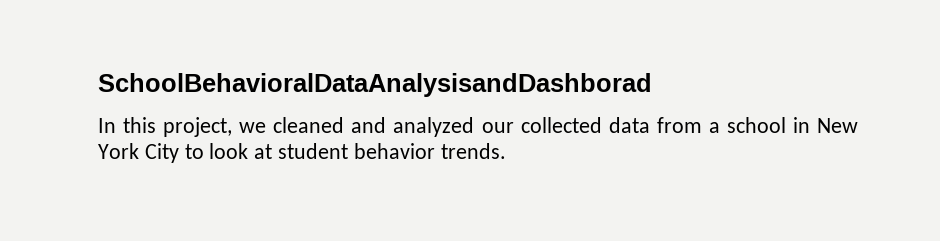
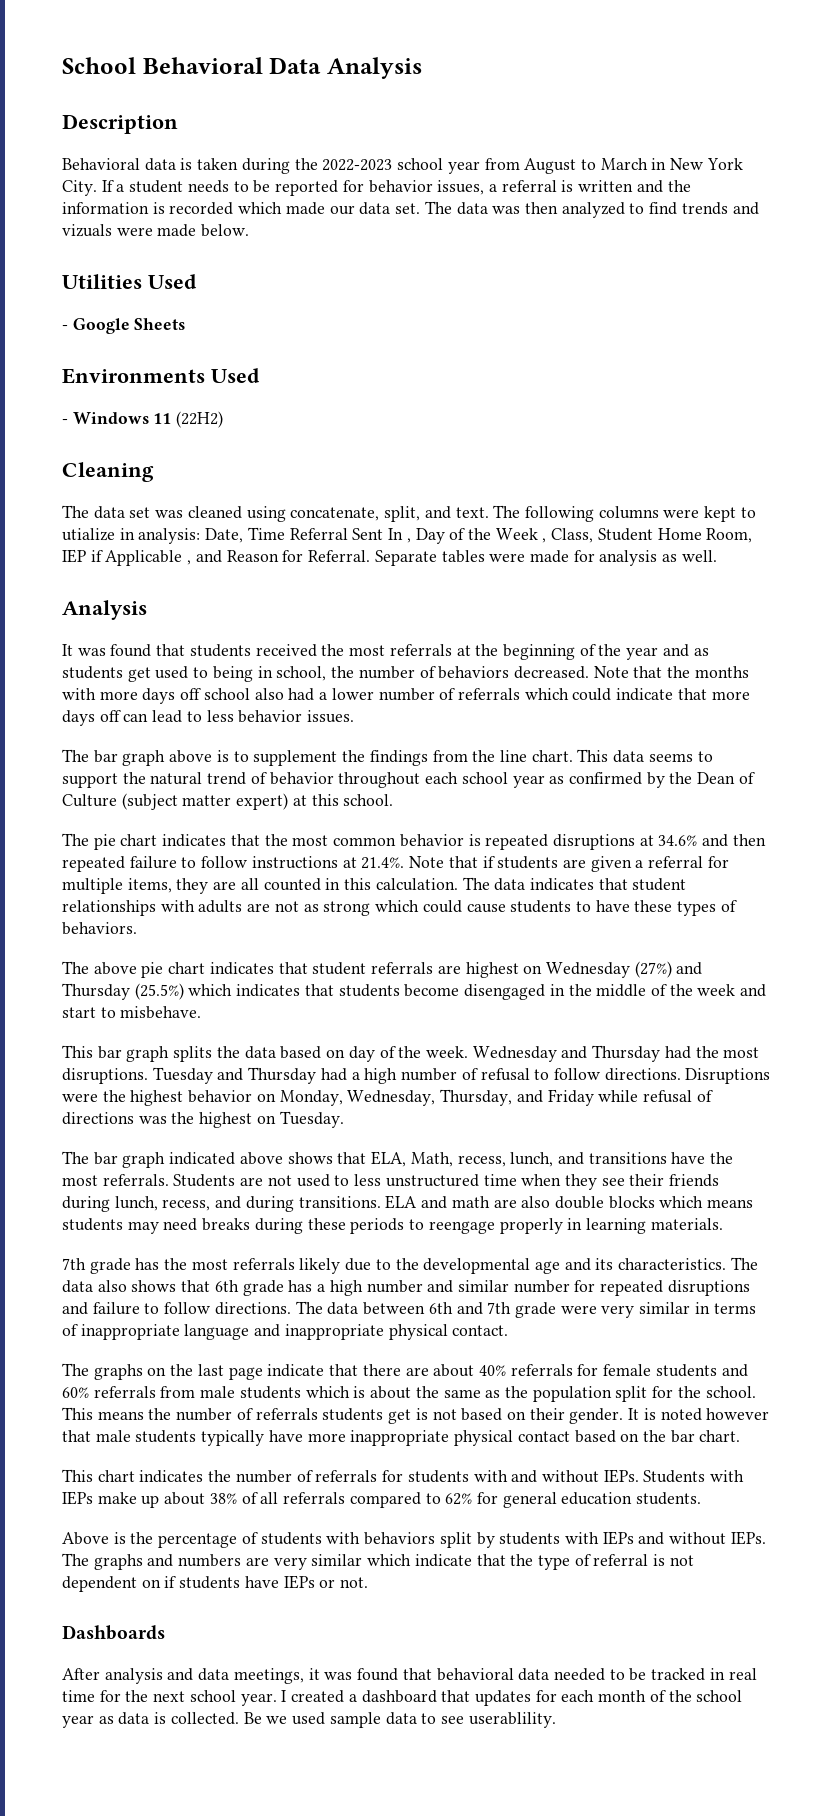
[98,73,652,97] [98,117,858,137] [98,143,506,163] SchoolBehavioralDataAnalysisandDashborad // In this project, we cleaned and analyzed our collected data from a school in New York City to look at student behavior trends. -> [62,57,422,79] [62,114,178,134] [62,158,743,174] [62,180,691,196] [62,201,759,218] [62,224,250,237] [62,274,197,289] [62,318,186,334] [62,368,260,384] [62,411,224,428] [62,462,154,482] [62,505,756,522] [62,527,753,544] [62,549,717,566] [62,600,147,620] [62,644,709,660] [62,666,749,682] [62,688,750,704] [62,710,355,726] [62,749,713,766] [62,772,755,788] [62,793,394,810] [62,833,766,850] [62,856,729,872] [62,877,687,894] [62,900,737,916] [62,922,137,935] [62,961,703,978] [62,983,767,1000] [62,1006,202,1019] [62,1045,760,1062] [62,1067,771,1084] [62,1089,713,1106] [62,1111,344,1128] [62,1151,734,1168] [62,1174,720,1190] [62,1195,754,1212] [62,1218,723,1234] [62,1257,758,1274] [62,1280,750,1296] [62,1301,756,1318] [62,1324,509,1340] [62,1363,748,1380] [62,1386,756,1402] [62,1407,770,1424] [62,1430,741,1446] [62,1469,745,1483] [62,1491,702,1508] [62,1531,766,1548] [62,1553,694,1570] [62,1575,369,1592] [62,1625,165,1640] [62,1668,757,1684] [62,1690,743,1706] [62,1712,556,1728] School Behavioral Data Analysis // Description // Behavioral data is taken during the 2022-2023 school year from August to March in New York City. If a student needs to be reported for behavior issues, a referral is written and the information is recorded which made our data set. The data was then analyzed to find trends and vizuals were made below. // Utilities Used // - Google Sheets // Environments Used // - Windows 11 (22H2) // Cleaning // The data set was cleaned using concatenate, split, and text. The following columns were kept to utialize in analysis: Date, Time Referral Sent In , Day of the Week , Class, Student Home Room, IEP if Applicable , and Reason for Referral. Separate tables were made for analysis as well. // Analysis // It was found that students received the most referrals at the beginning of the year and as students get used to being in school, the number of behaviors decreased. Note that the months with more days off school also had a lower number of referrals which could indicate that more days off can lead to less behavior issues. // The bar graph above is to supplement the findings from the line chart. This data seems to support the natural trend of behavior throughout each school year as confirmed by the Dean of Culture (subject matter expert) at this school. // The pie chart indicates that the most common behavior is repeated disruptions at 34.6% and then repeated failure to follow instructions at 21.4%. Note that if students are given a referral for multiple items, they are all counted in this calculation. The data indicates that student relationships with adults are not as strong which could cause students to have these types of behaviors. // The above pie chart indicates that student referrals are highest on Wednesday (27%) and Thursday (25.5%) which indicates that students become disengaged in the middle of the week and start to misbehave. // This bar graph splits the data based on day of the week. Wednesday and Thursday had the most disruptions. Tuesday and Thursday had a high number of refusal to follow directions. Disruptions were the highest behavior on Monday, Wednesday, Thursday, and Friday while refusal of directions was the highest on Tuesday. // The bar graph indicated above shows that ELA, Math, recess, lunch, and transitions have the most referrals. Students are not used to less unstructured time when they see their friends during lunch, recess, and during transitions. ELA and math are also double blocks which means students may need breaks during these periods to reengage properly in learning materials. // 7th grade has the most referrals likely due to the developmental age and its characteristics. The data also shows that 6th grade has a high number and similar number for repeated disruptions and failure to follow directions. The data between 6th and 7th grade were very similar in terms of inappropriate language and inappropriate physical contact. // The graphs on the last page indicate that there are about 40% referrals for female students and 60% referrals from male students which is about the same as the population split for the school. This means the number of referrals students get is not based on their gender. It is noted however that male students typically have more inappropriate physical contact based on the bar chart. // This chart indicates the number of referrals for students with and without IEPs. Students with IEPs make up about 38% of all referrals compared to 62% for general education students. // Above is the percentage of students with behaviors split by students with IEPs and without IEPs. The graphs and numbers are very similar which indicate that the type of referral is not dependent on if students have IEPs or not. // Dashboards // After analysis and data meetings, it was found that behavioral data needed to be tracked in real time for the next school year. I created a dashboard that updates for each month of the school year as data is collected. Be we used sample data to see userablility.

